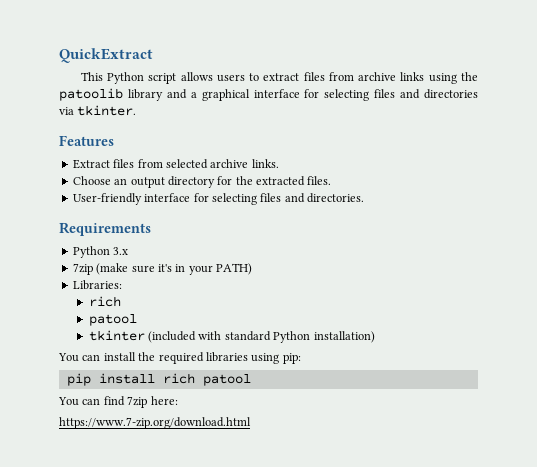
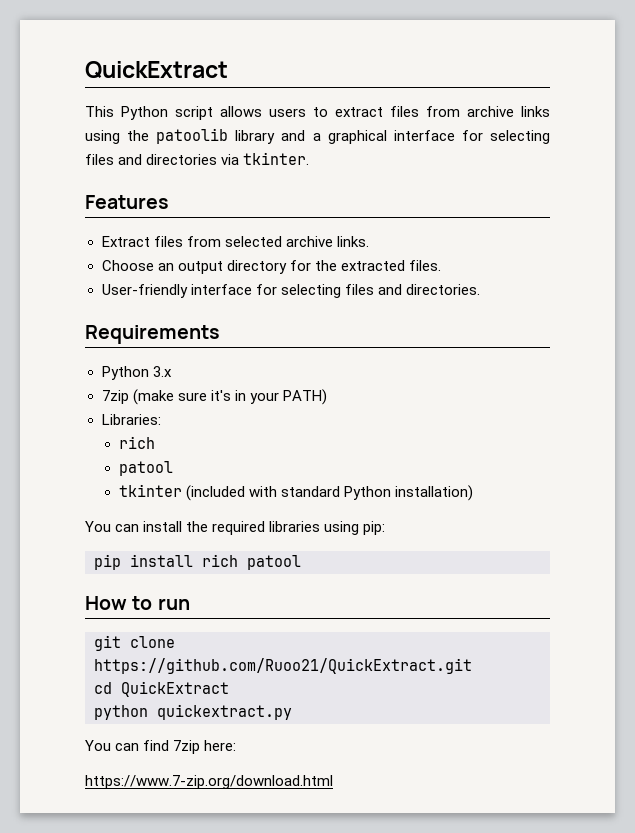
(251, 380) none -> [85,596,190,610] [94,635,175,651] [94,658,472,674] [94,681,229,697] [94,704,292,720] // How to run // git clone https://github.com/Ruoo21/QuickExtract.git // cd QuickExtract // python quickextract.py

